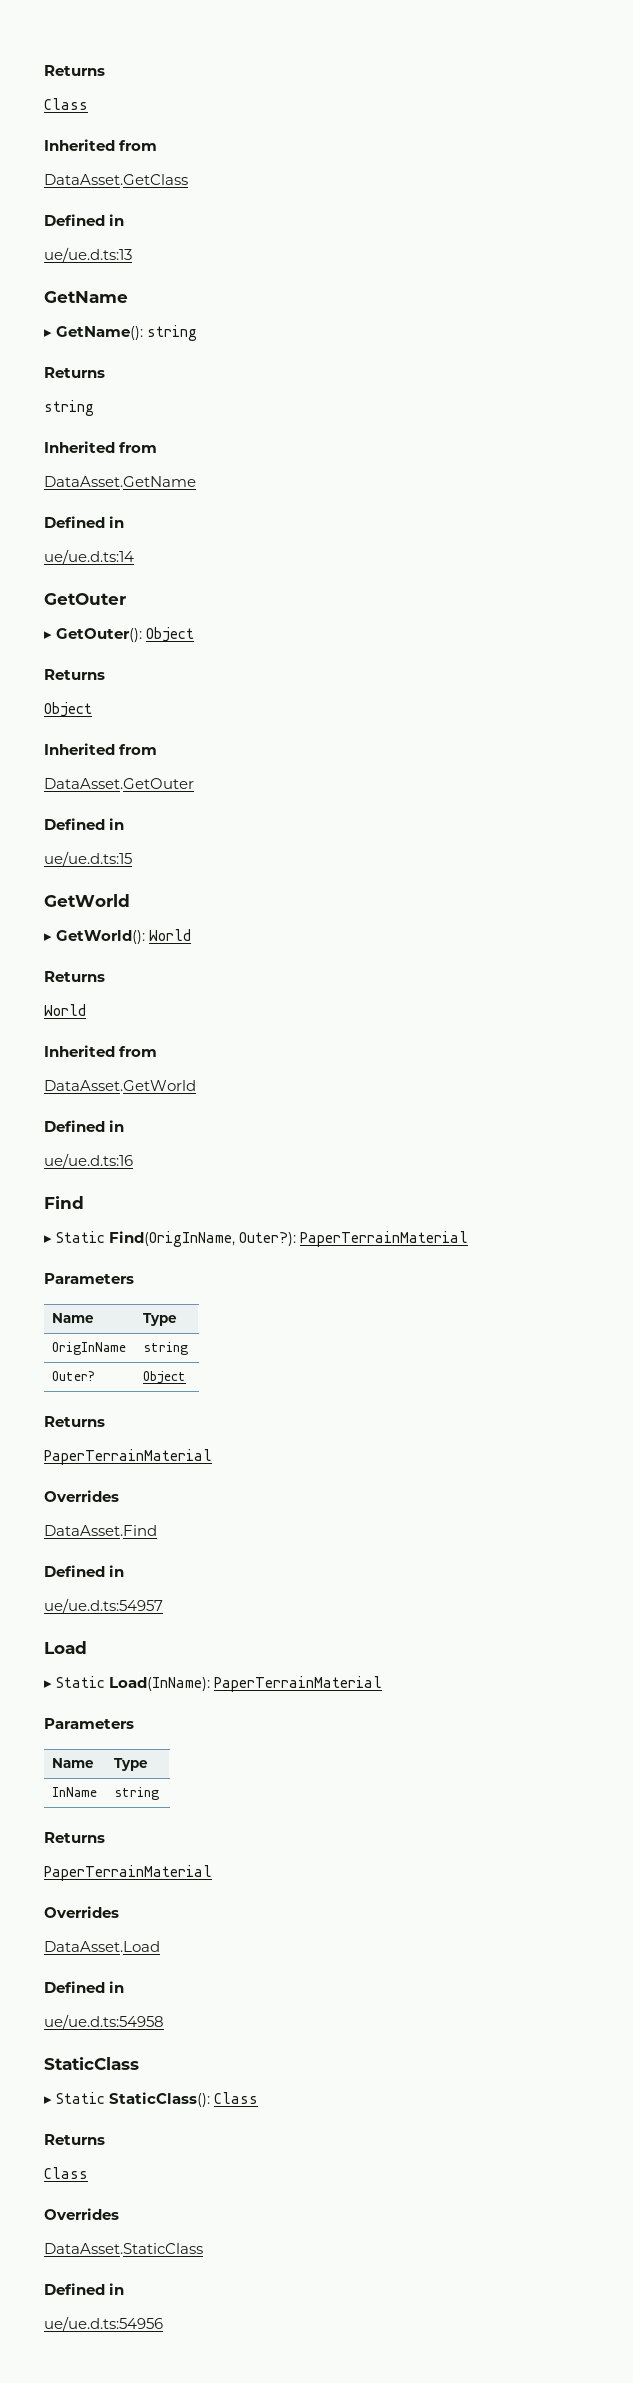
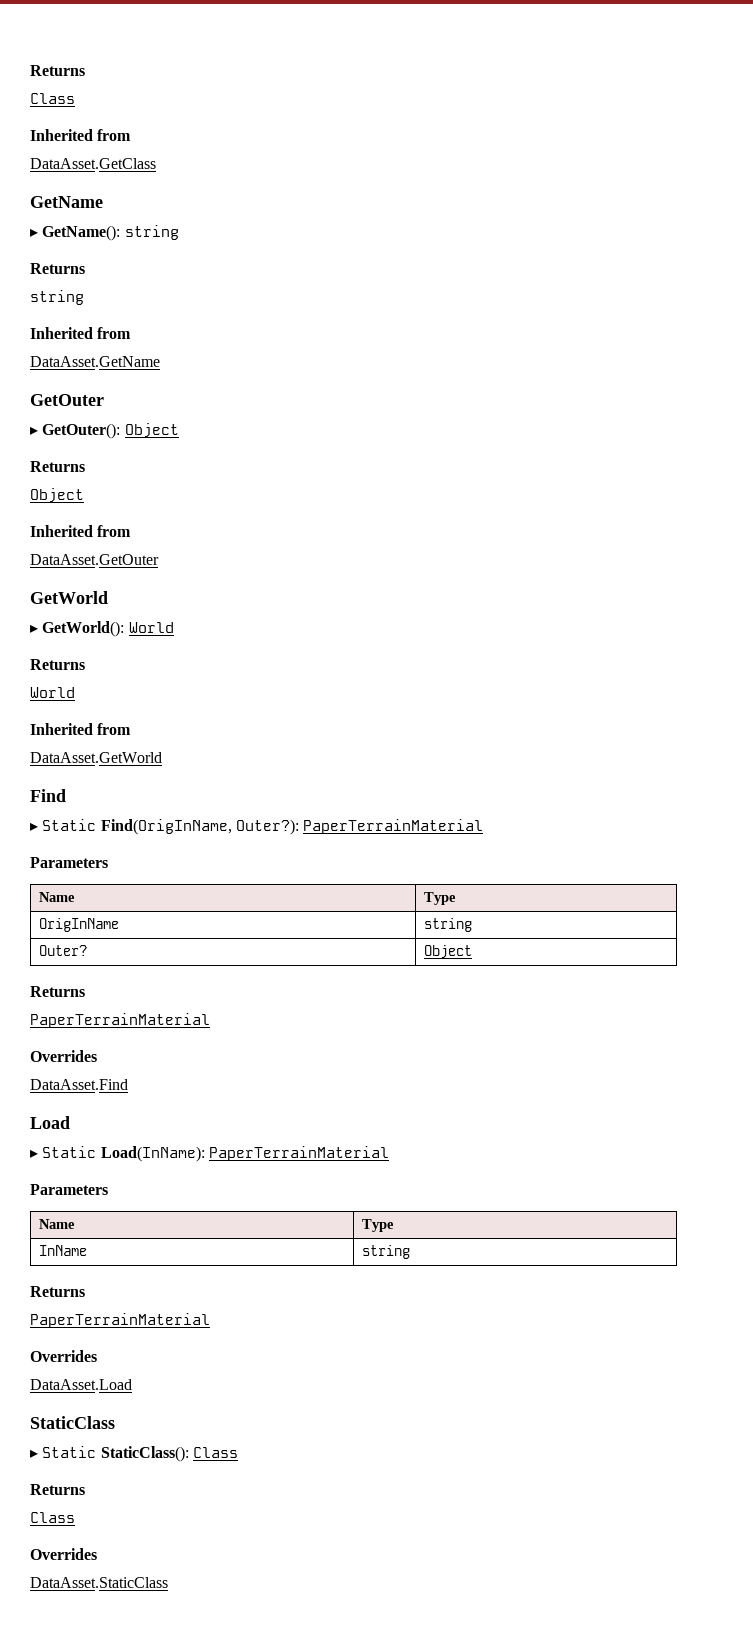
[44,214,125,226] [44,247,132,262] // Defined in // ue/ue.d.ts:13 -> (156, 163) none
[44,516,125,528] [44,549,134,564] // Defined in // ue/ue.d.ts:14 -> (160, 361) none
[44,818,125,830] [44,851,132,866] // Defined in // ue/ue.d.ts:15 -> (159, 559) none
[44,1120,125,1132] [44,1153,133,1168] // Defined in // ue/ue.d.ts:16 -> (162, 757) none
[44,1565,125,1577] [44,1598,163,1613] // Defined in // ue/ue.d.ts:54957 -> (128, 1084) none
[44,1981,125,1993] [44,2014,164,2029] // Defined in // ue/ue.d.ts:54958 -> (132, 1384) none
[44,2283,125,2295] [44,2316,163,2331] // Defined in // ue/ue.d.ts:54956 -> (168, 1582) none

